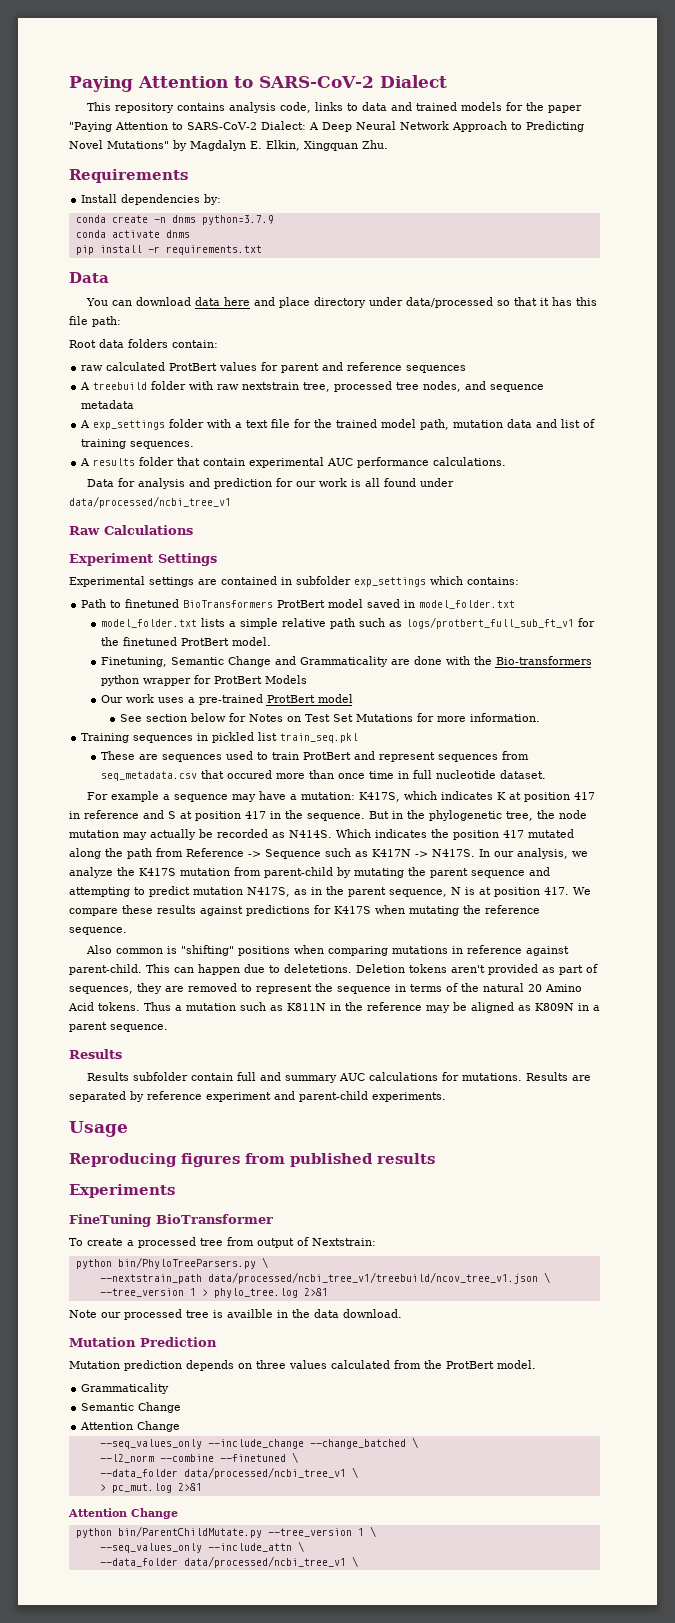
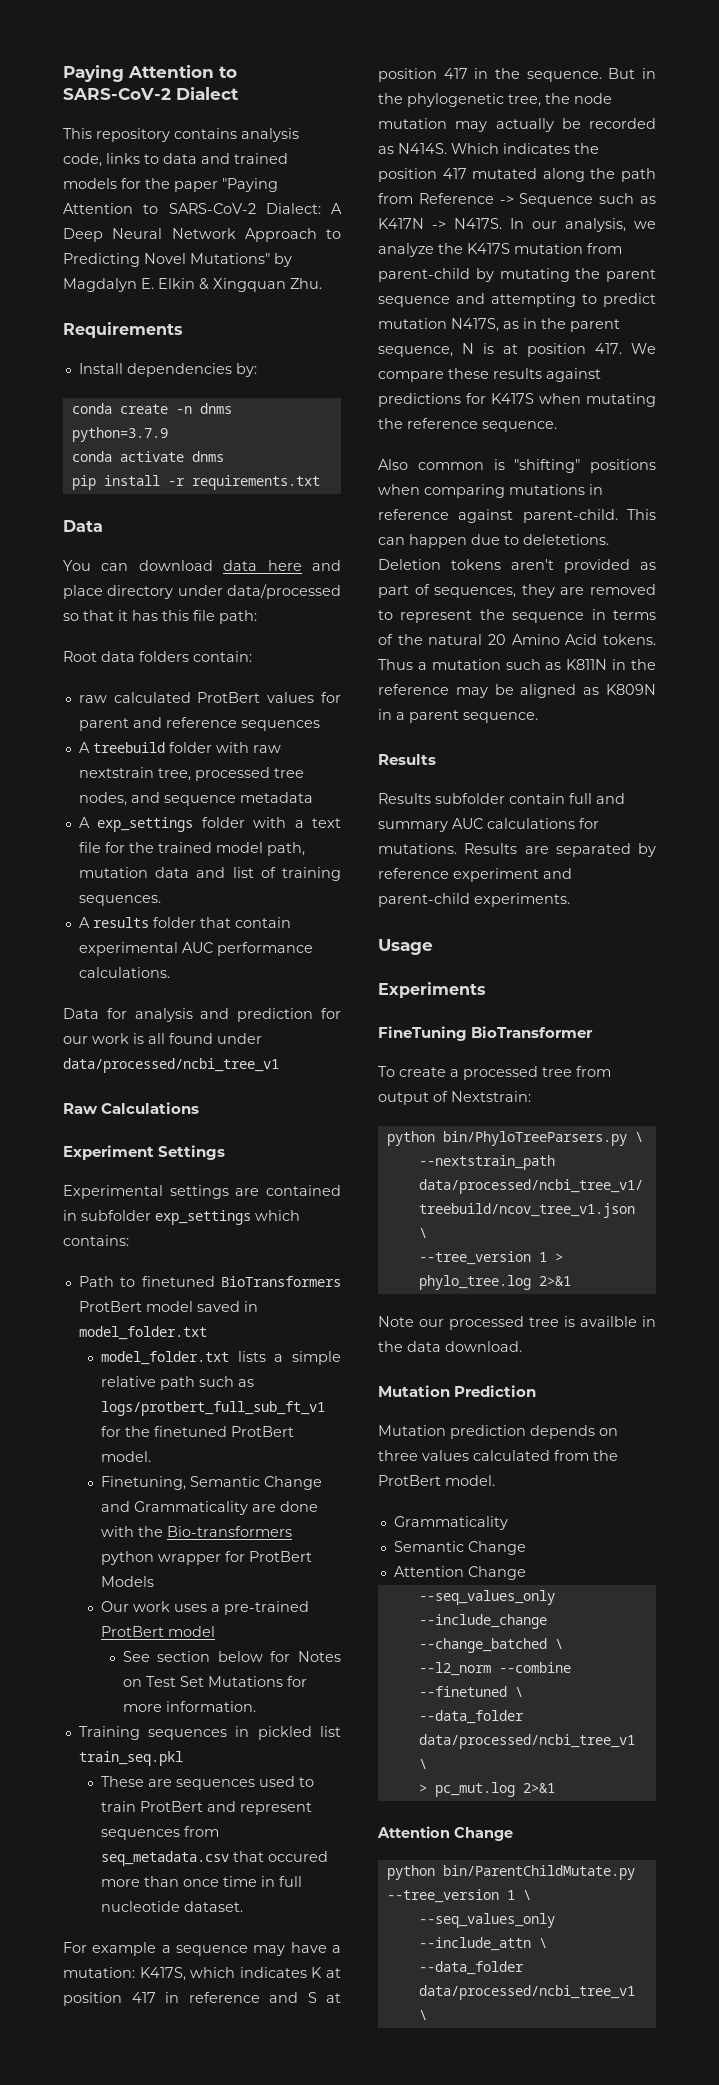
[266,140,300,151] Elkin, -> [158,278,209,290] Elkin &
[69,1153,435,1167] // Reproducing figures from published results -> (433, 947) none

